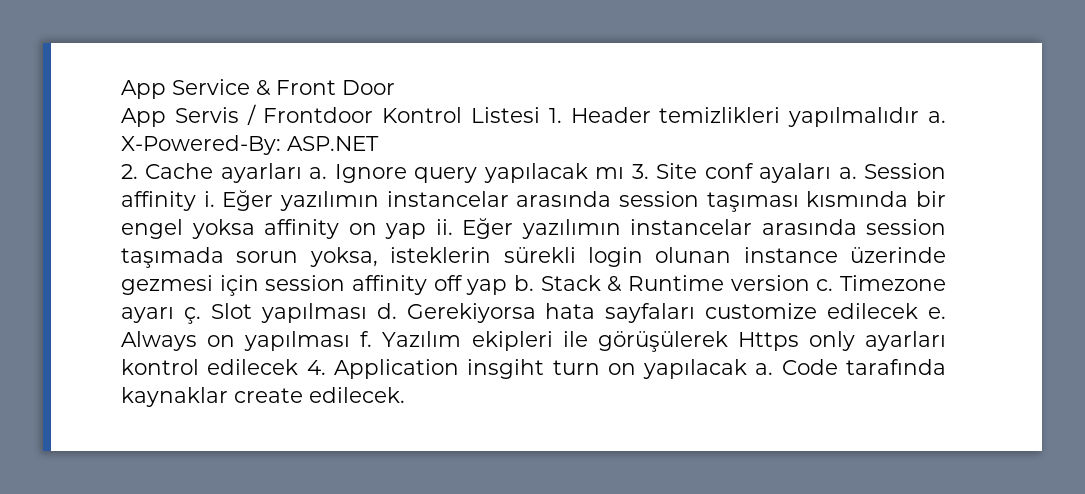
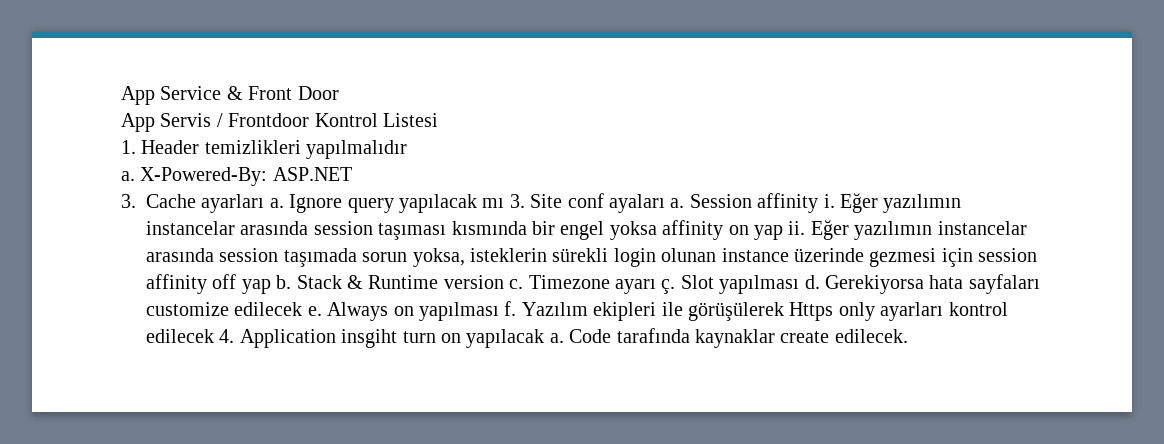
(540, 115) none -> (438, 120) //
(920, 117) none -> (408, 149) //
[121,164,138,179] 2. -> [121,194,136,208] 3.

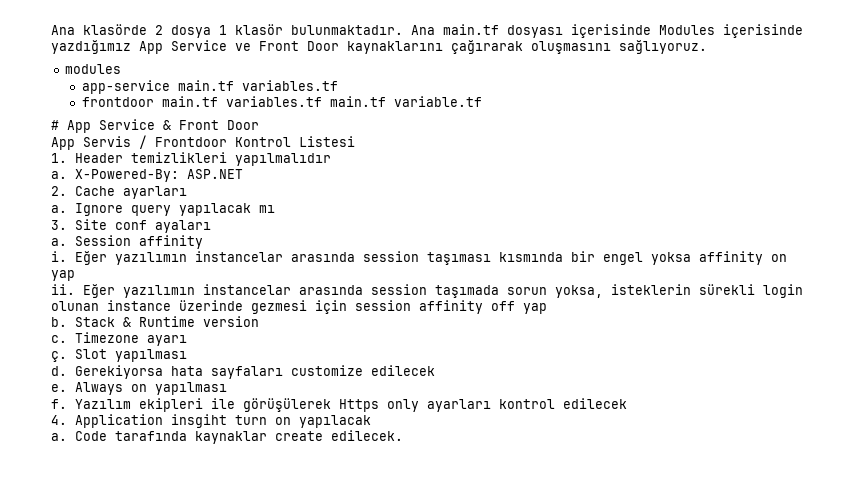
(121, 95) none -> [51,24,803,38] [51,40,707,54] [65,64,122,74] [81,80,338,94] [81,96,482,107] [51,120,59,130] Ana klasörde 2 dosya 1 klasör bulunmaktadır. Ana main.tf dosyası içerisinde Modules içerisinde yazdığımız App Service ve Front Door kaynaklarını çağırarak oluşmasını sağlıyoruz. // modules // app-service main.tf variables.tf // frontdoor main.tf variables.tf main.tf variable.tf // #
[121,194,136,208] 3. -> [51,186,67,196] 2.
(265, 203) none -> (187, 192) //
(505, 203) none -> (275, 209) //
(665, 203) none -> (211, 226) //
(819, 203) none -> (203, 242) //
(783, 232) none -> (75, 275) //
(271, 286) none -> (547, 308) //
(504, 282) none -> (259, 321) //
(656, 286) none -> (187, 340) //
(800, 284) none -> (187, 355) //
(303, 309) none -> (435, 370) //
(499, 311) none -> (227, 388) //
(214, 336) none -> (627, 403) //
(545, 338) none -> (371, 421) //

